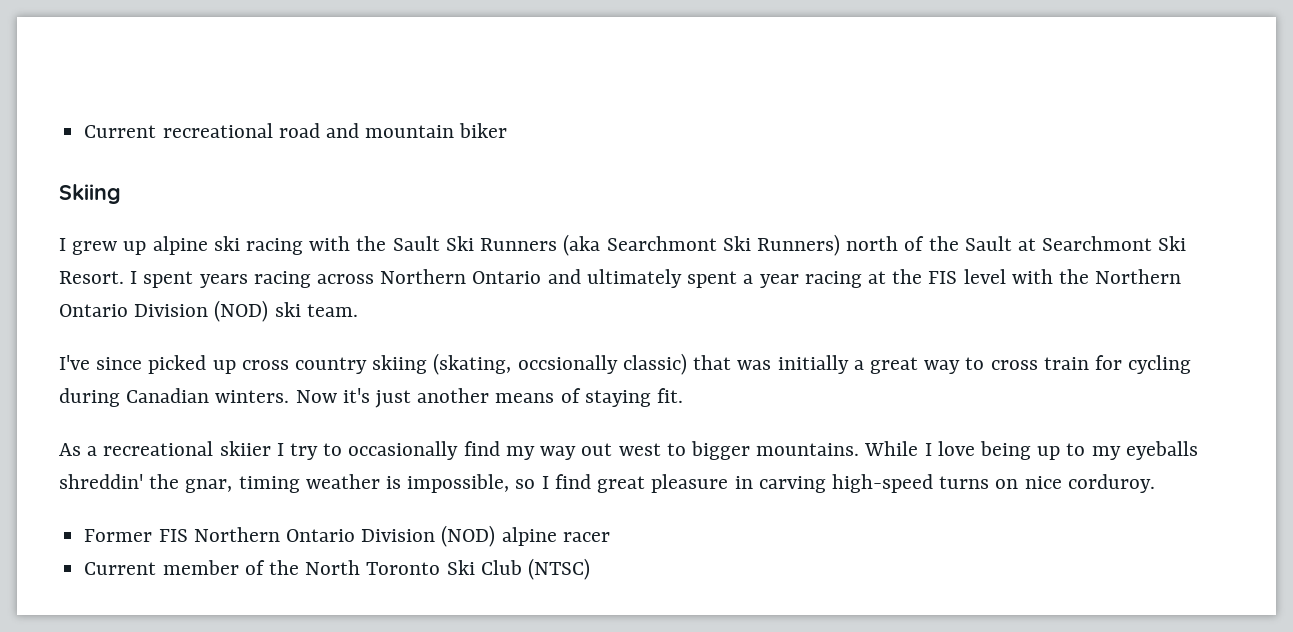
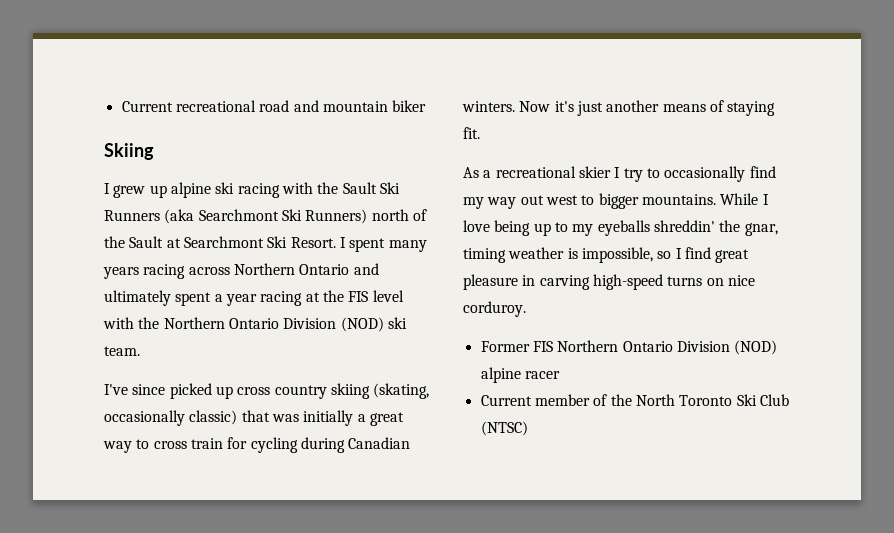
(194, 279) none -> [388,240,427,252] many
[517,355,618,374] occsionally -> [104,410,185,426] occasionally
[219,441,271,456] skiier -> [578,166,611,178] skier

